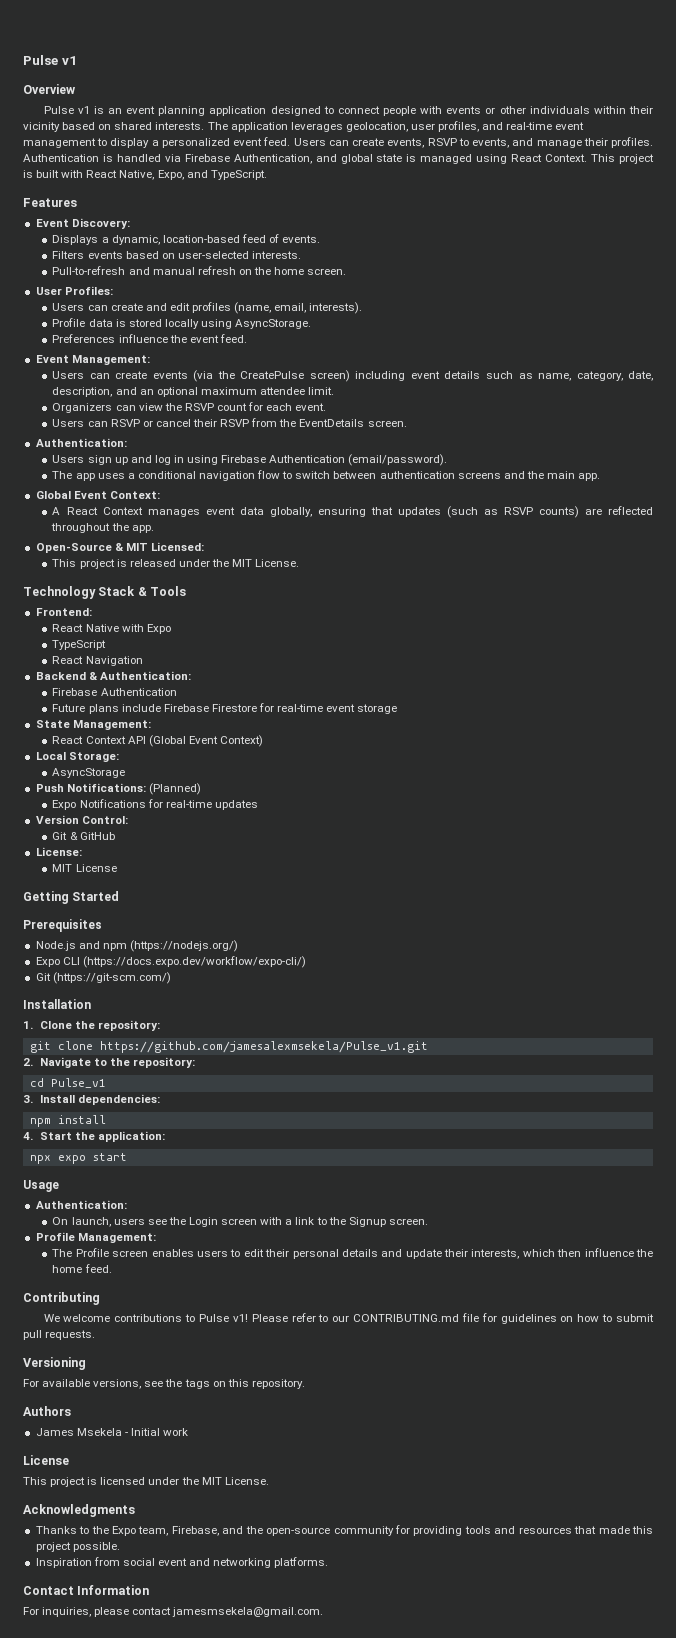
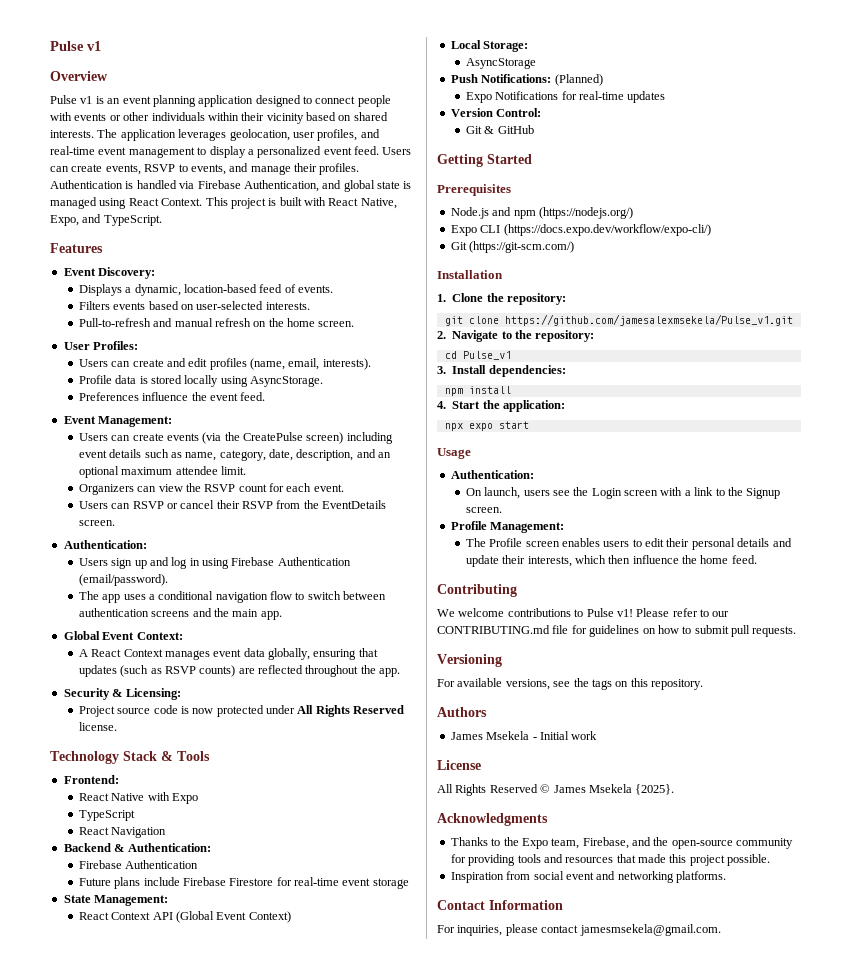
[35,542,204,553] [52,559,300,569] Open-Source & MIT Licensed: // This project is released under the MIT License. -> [63,688,181,700] [78,705,405,717] [78,722,117,731] Security & Licensing: // Project source code is now protected under All Rights Reserved license.
[35,847,82,856] [52,864,117,872] // License: // MIT License -> (534, 129) none
[23,1477,269,1487] This project is licensed under the MIT License. -> [437,784,675,796] All Rights Reserved © James Msekela {2025}.

